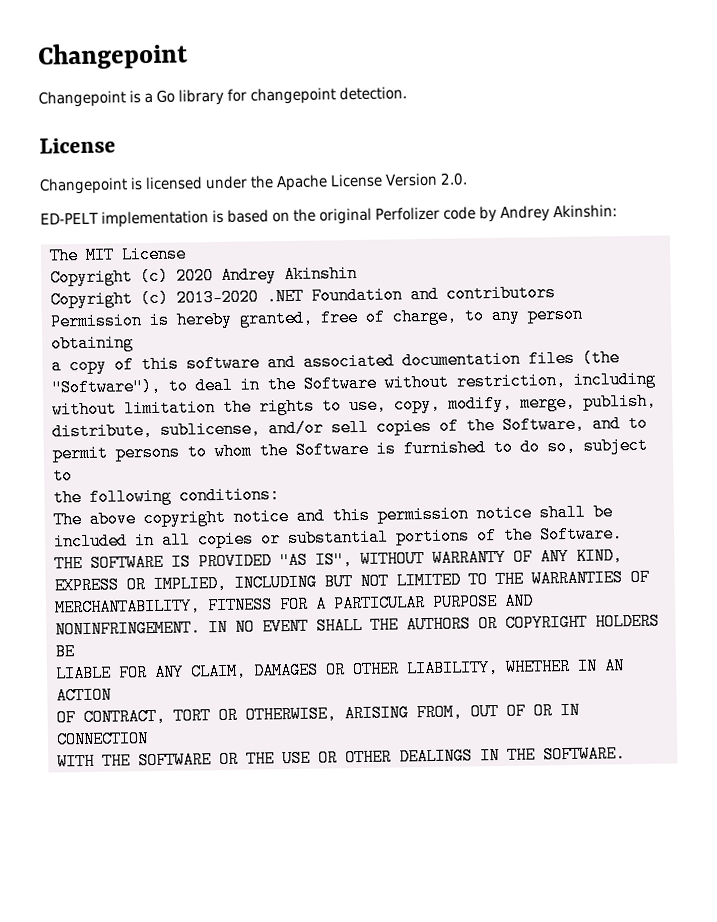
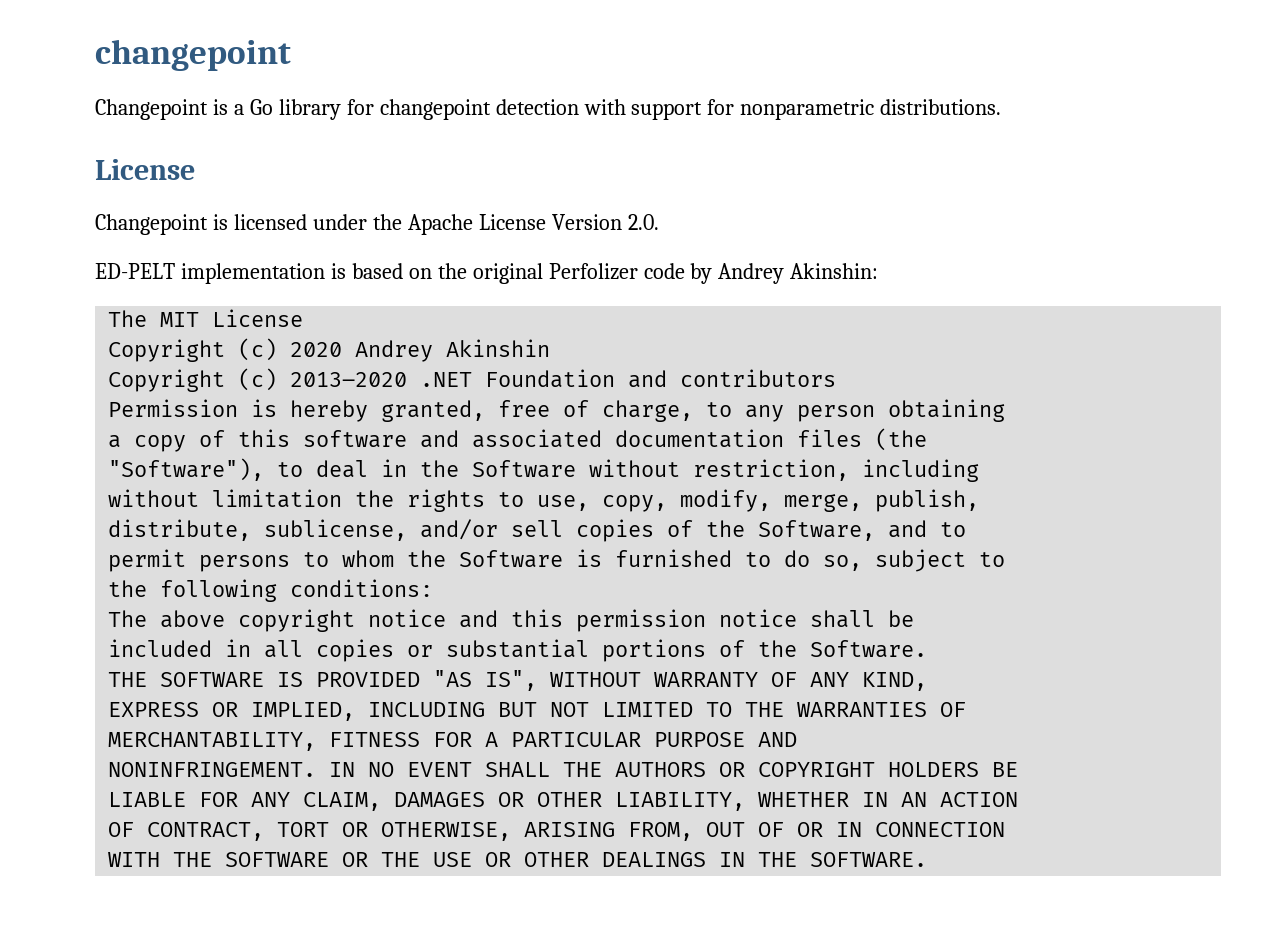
[37,42,188,70] Changepoint -> [95,39,291,71] changepoint
[339,86,407,101] detection. -> [495,99,1002,120] detection with support for nonparametric distributions.

